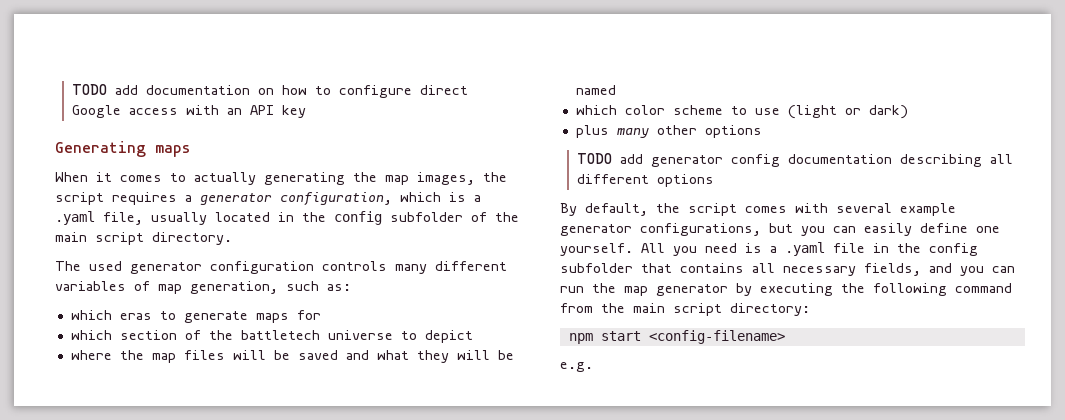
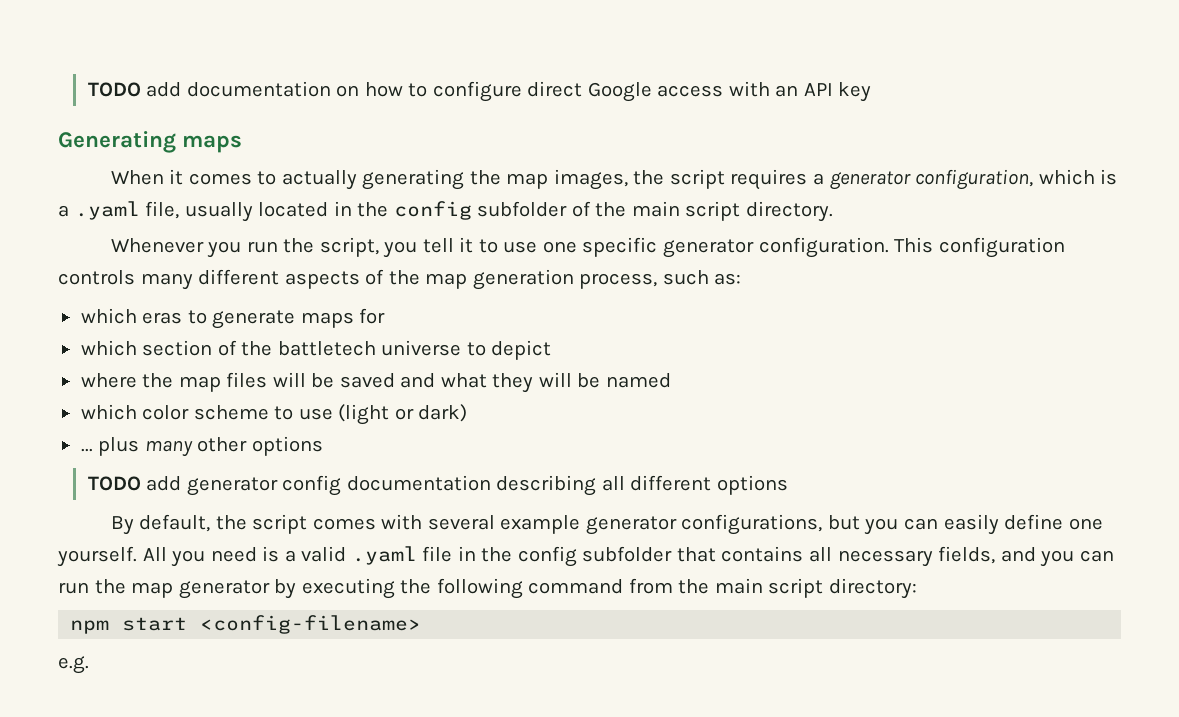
[55,261,507,274] [55,281,278,294] The used generator configuration controls many different variables of map generation, -> [110,237,1065,258] [58,269,658,290] Whenever you run the script, you tell it to use one specific generator configuration. This configuration controls many different aspects of the map generation process,
(908, 112) none -> [80,448,93,452] ...
(777, 249) none -> [301,546,347,562] valid

